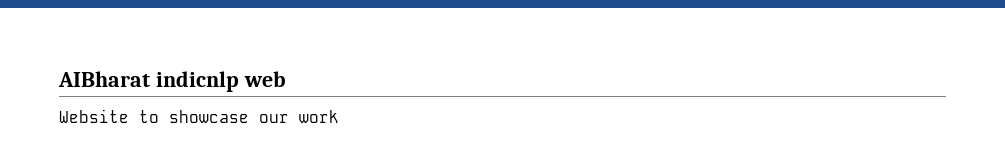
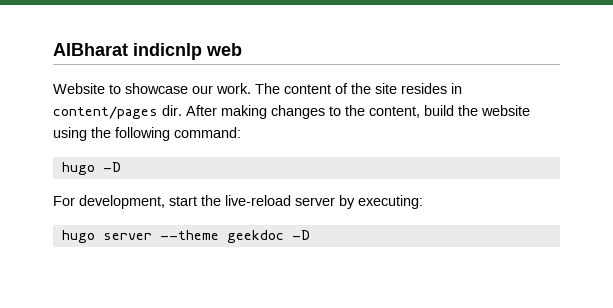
[299,110,339,123] work -> [216,83,462,94] [53,105,530,119] [53,127,241,141] [61,162,121,175] [53,195,423,209] [61,230,310,243] work. The content of the site resides in content/pages dir. After making changes to the content, build the website using the following command: // hugo -D // For development, start the live-reload server by executing: // hugo server --theme geekdoc -D

